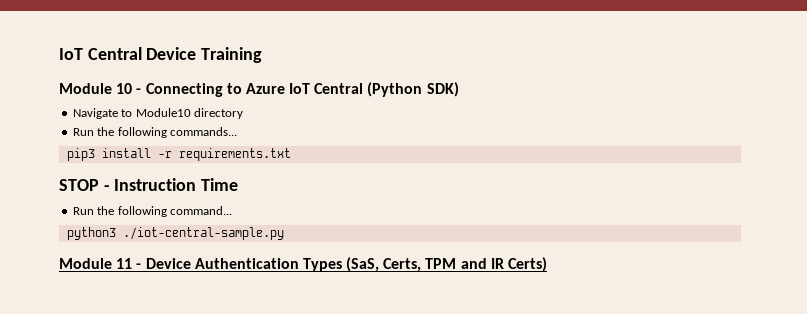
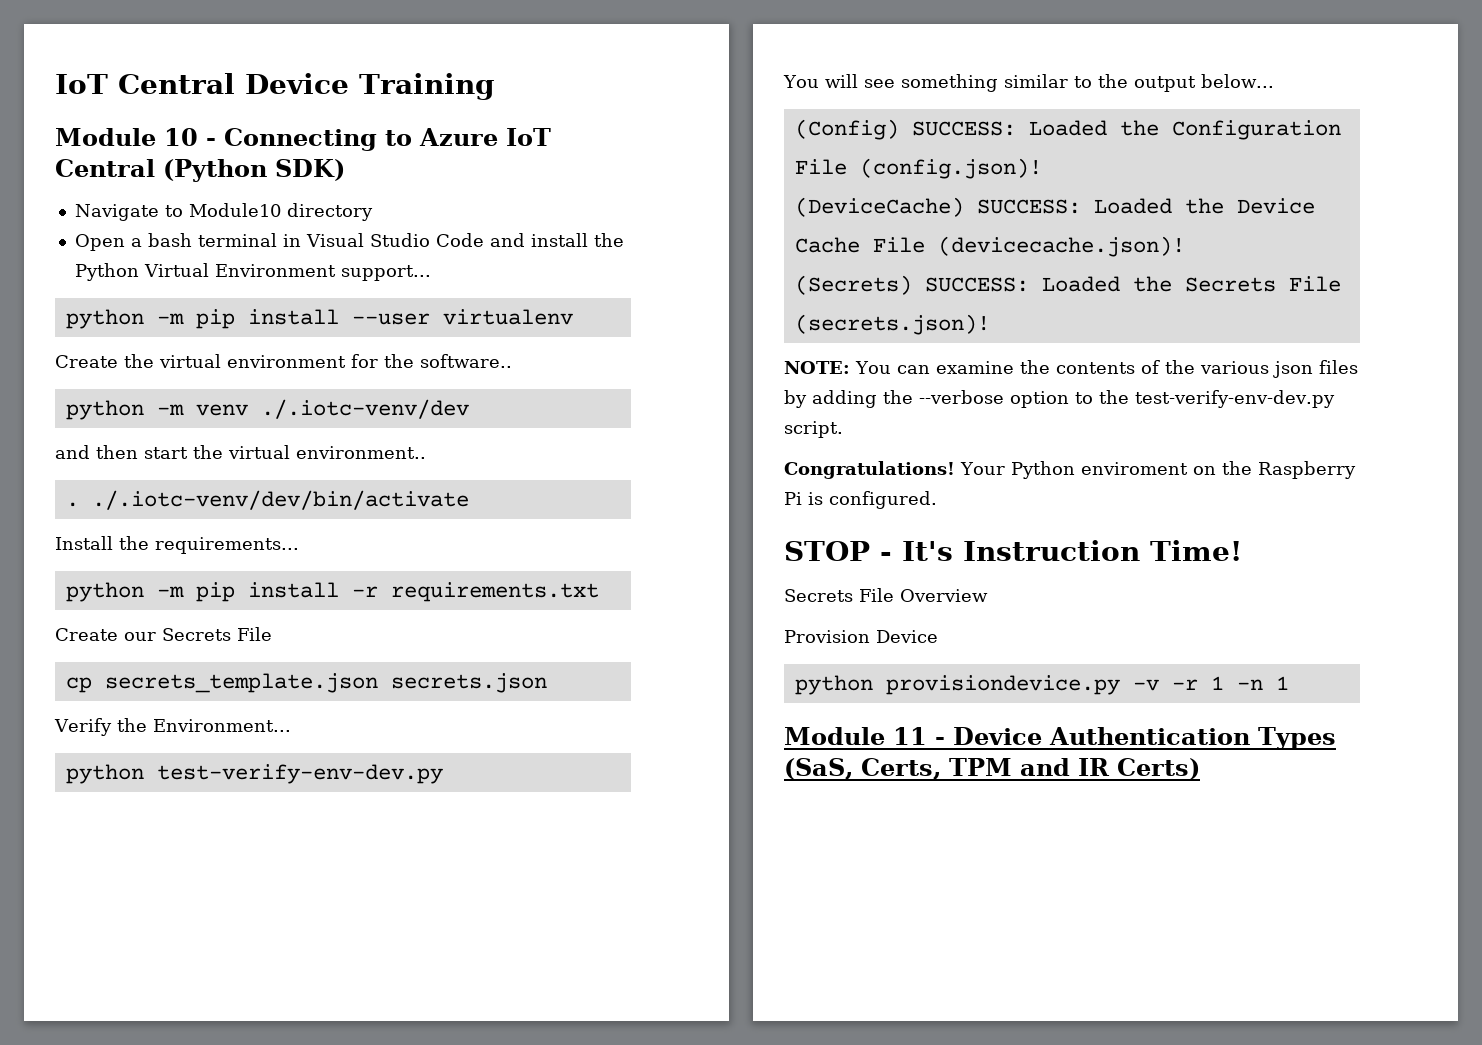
[72,127,237,138] [66,148,291,161] [59,178,239,191] [72,206,232,217] [66,227,284,240] Run the following commands... // pip3 install -r requirements.txt // STOP - Instruction Time // Run the following command... // python3 ./iot-central-sample.py -> [74,233,624,251] [74,263,431,281] [65,309,573,329] [55,354,512,368] [65,399,469,420] [55,445,426,459] [65,490,469,510] [55,536,299,554] [65,582,599,602] [55,627,272,641] [65,673,547,693] [54,718,291,736] [65,764,443,784] [783,74,1274,92] [794,119,1341,140] [794,158,1042,179] [794,197,1315,217] [794,236,1185,257] [794,275,1341,295] [794,314,990,335] [784,360,1358,378] [784,390,1335,408] [784,421,843,438] [784,461,1356,479] [784,491,937,509] [784,540,1242,561] [784,588,988,602] [784,630,938,643] [794,675,1289,695] Open a bash terminal in Visual Studio Code and install the Python Virtual Environment support... // python -m pip install --user virtualenv // Create the virtual environment for the software.. // python -m venv ./.iotc-venv/dev // and then start the virtual environment.. // . ./.iotc-venv/dev/bin/activate // Install the requirements... // python -m pip install -r requirements.txt // Create our Secrets File // cp secrets_template.json secrets.json // Verify the Environment... // python test-verify-env-dev.py // You will see something similar to the output below... // (Config) SUCCESS: Loaded the Configuration File (config.json)! // (DeviceCache) SUCCESS: Loaded the Device Cache File (devicecache.json)! // (Secrets) SUCCESS: Loaded the Secrets File (secrets.json)! // NOTE: You can examine the contents of the various json files by adding the --verbose option to the test-verify-env-dev.py script. // Congratulations! Your Python enviroment on the Raspberry Pi is configured. // STOP - It's Instruction Time! // Secrets File Overview // Provision Device // python provisiondevice.py -v -r 1 -n 1

